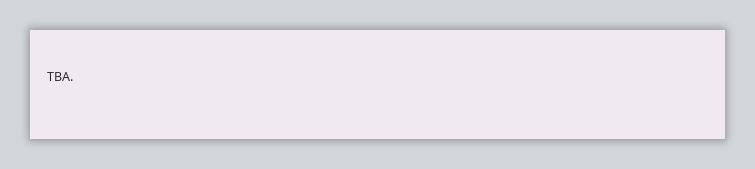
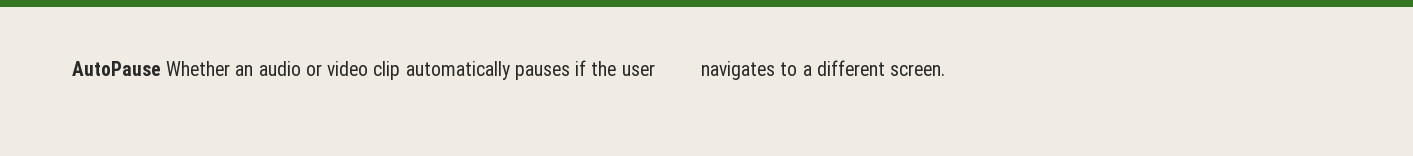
[47,72,73,81] TBA. -> [71,60,946,80] AutoPause Whether an audio or video clip automatically pauses if the user navigates to a different screen.

